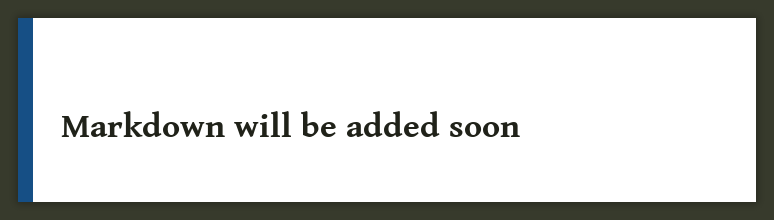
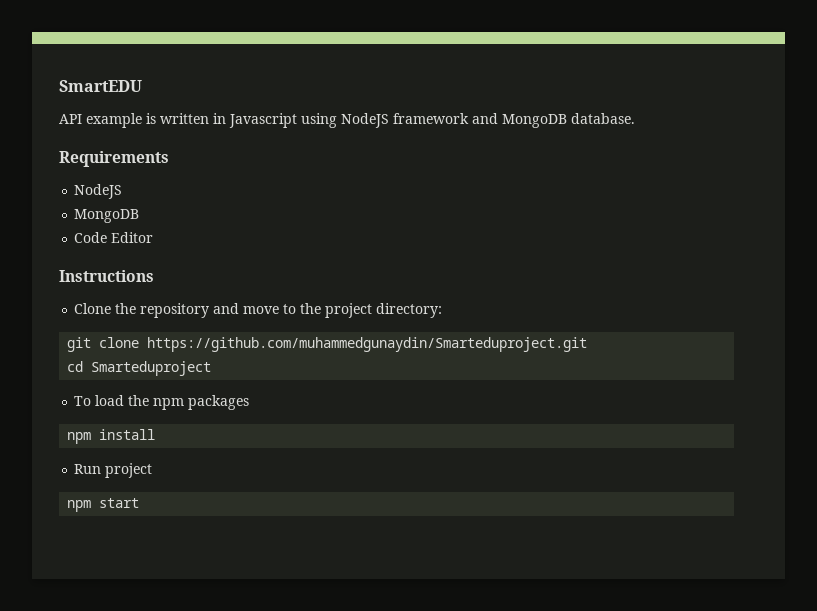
[61,111,521,137] Markdown will be added soon -> [59,80,142,92] [59,113,635,128] [59,151,169,167] [74,184,123,199] [74,209,140,223] [74,232,154,243] [59,270,154,282] [74,303,443,318] [67,337,588,352] [67,361,212,376] [74,395,250,410] [67,429,156,444] [74,463,153,478] [67,498,140,512] SmartEDU // API example is written in Javascript using NodeJS framework and MongoDB database. // Requirements // NodeJS // MongoDB // Code Editor // Instructions // Clone the repository and move to the project directory: // git clone https://github.com/muhammedgunaydin/Smarteduproject.git // cd Smarteduproject // To load the npm packages // npm install // Run project // npm start

